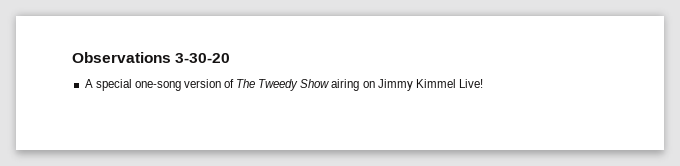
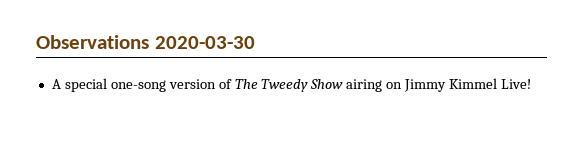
[175,53,231,63] 3-30-20 -> [154,36,255,49] 2020-03-30

